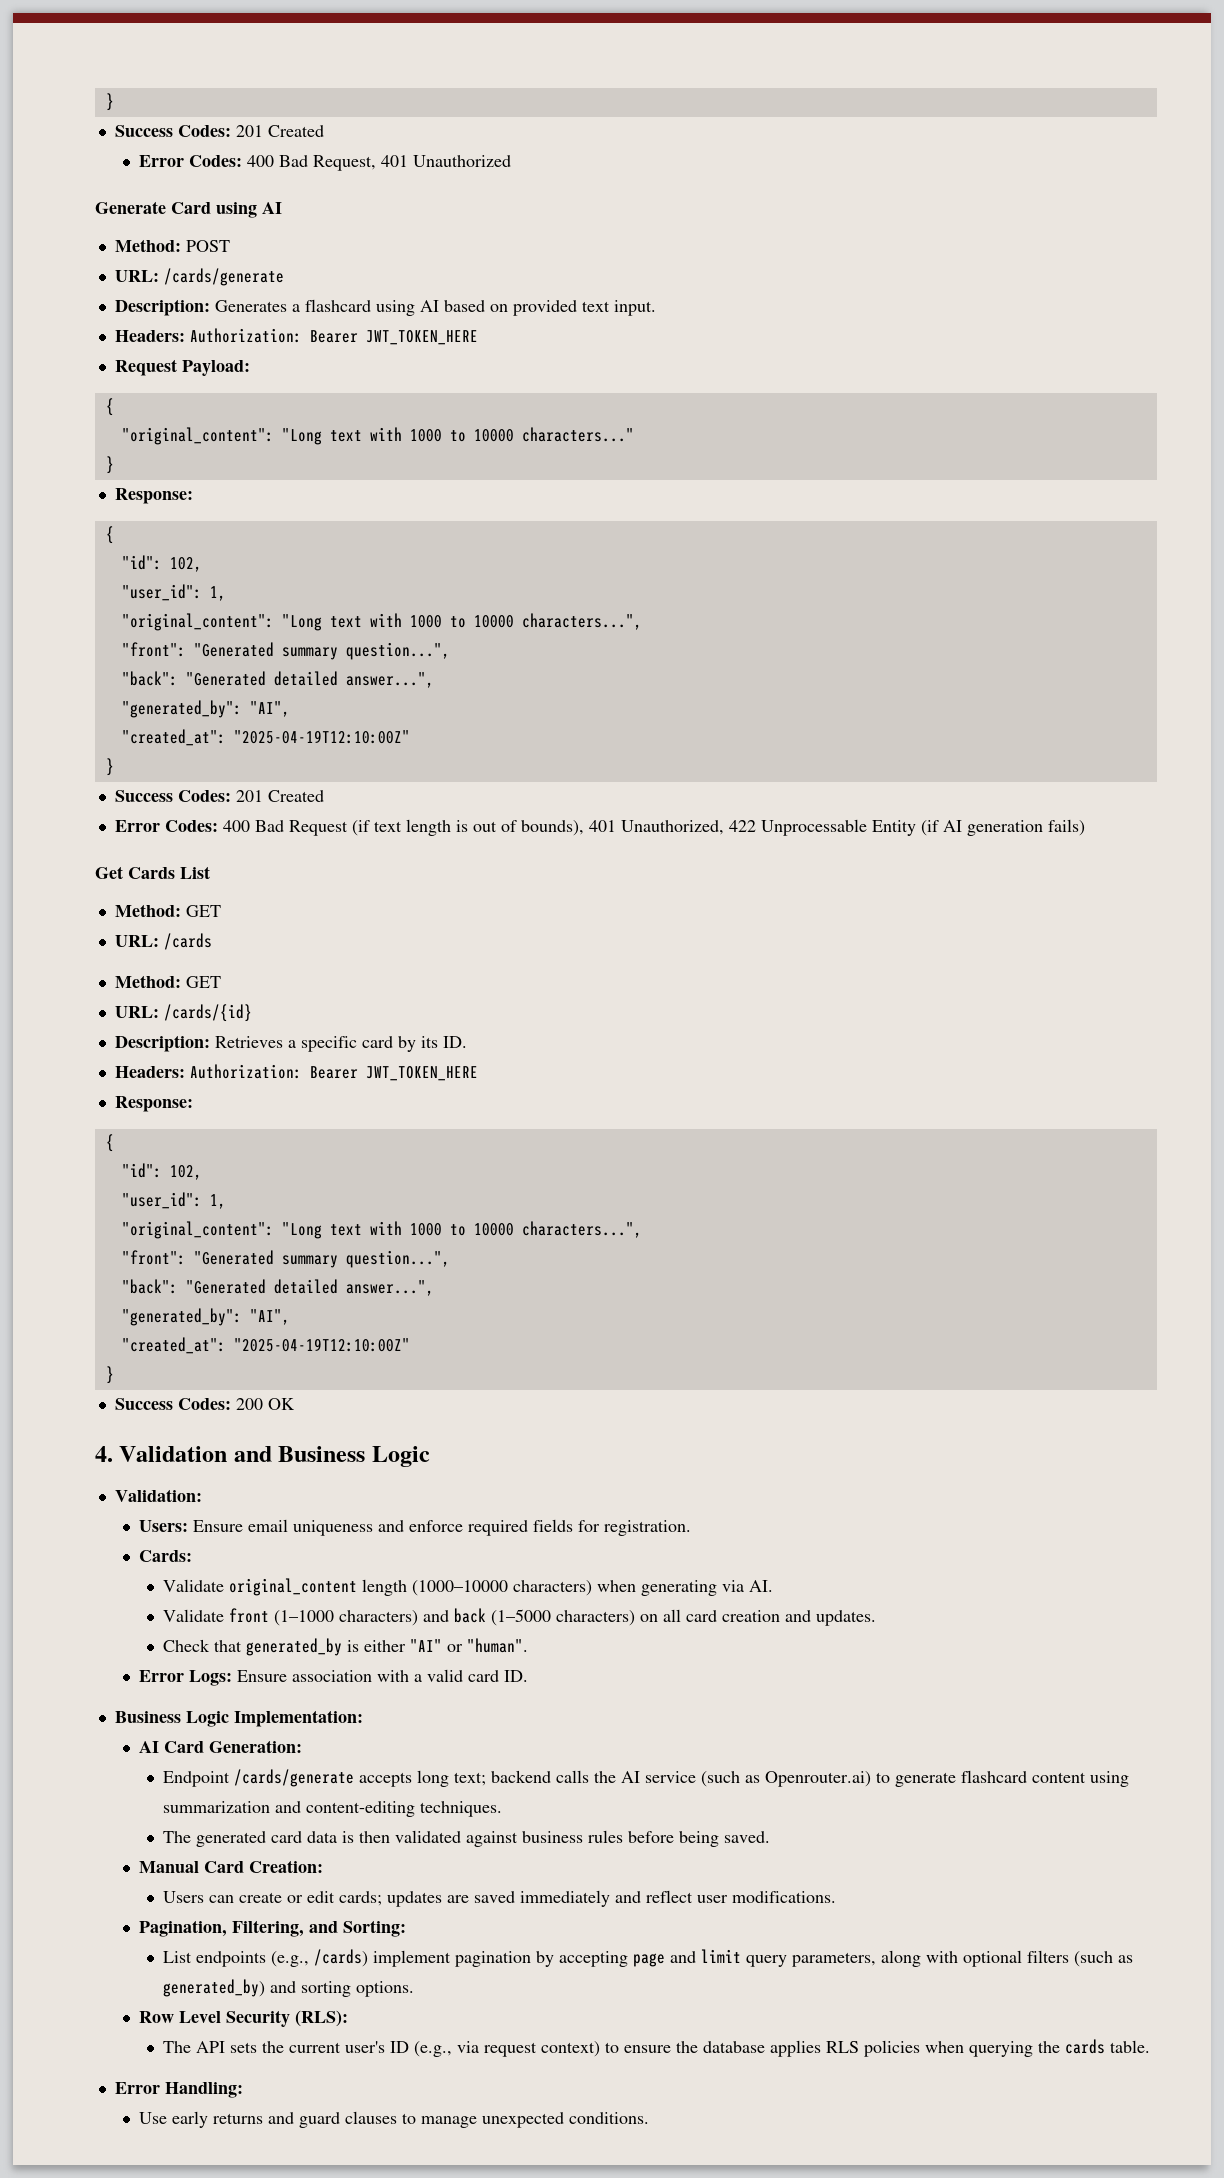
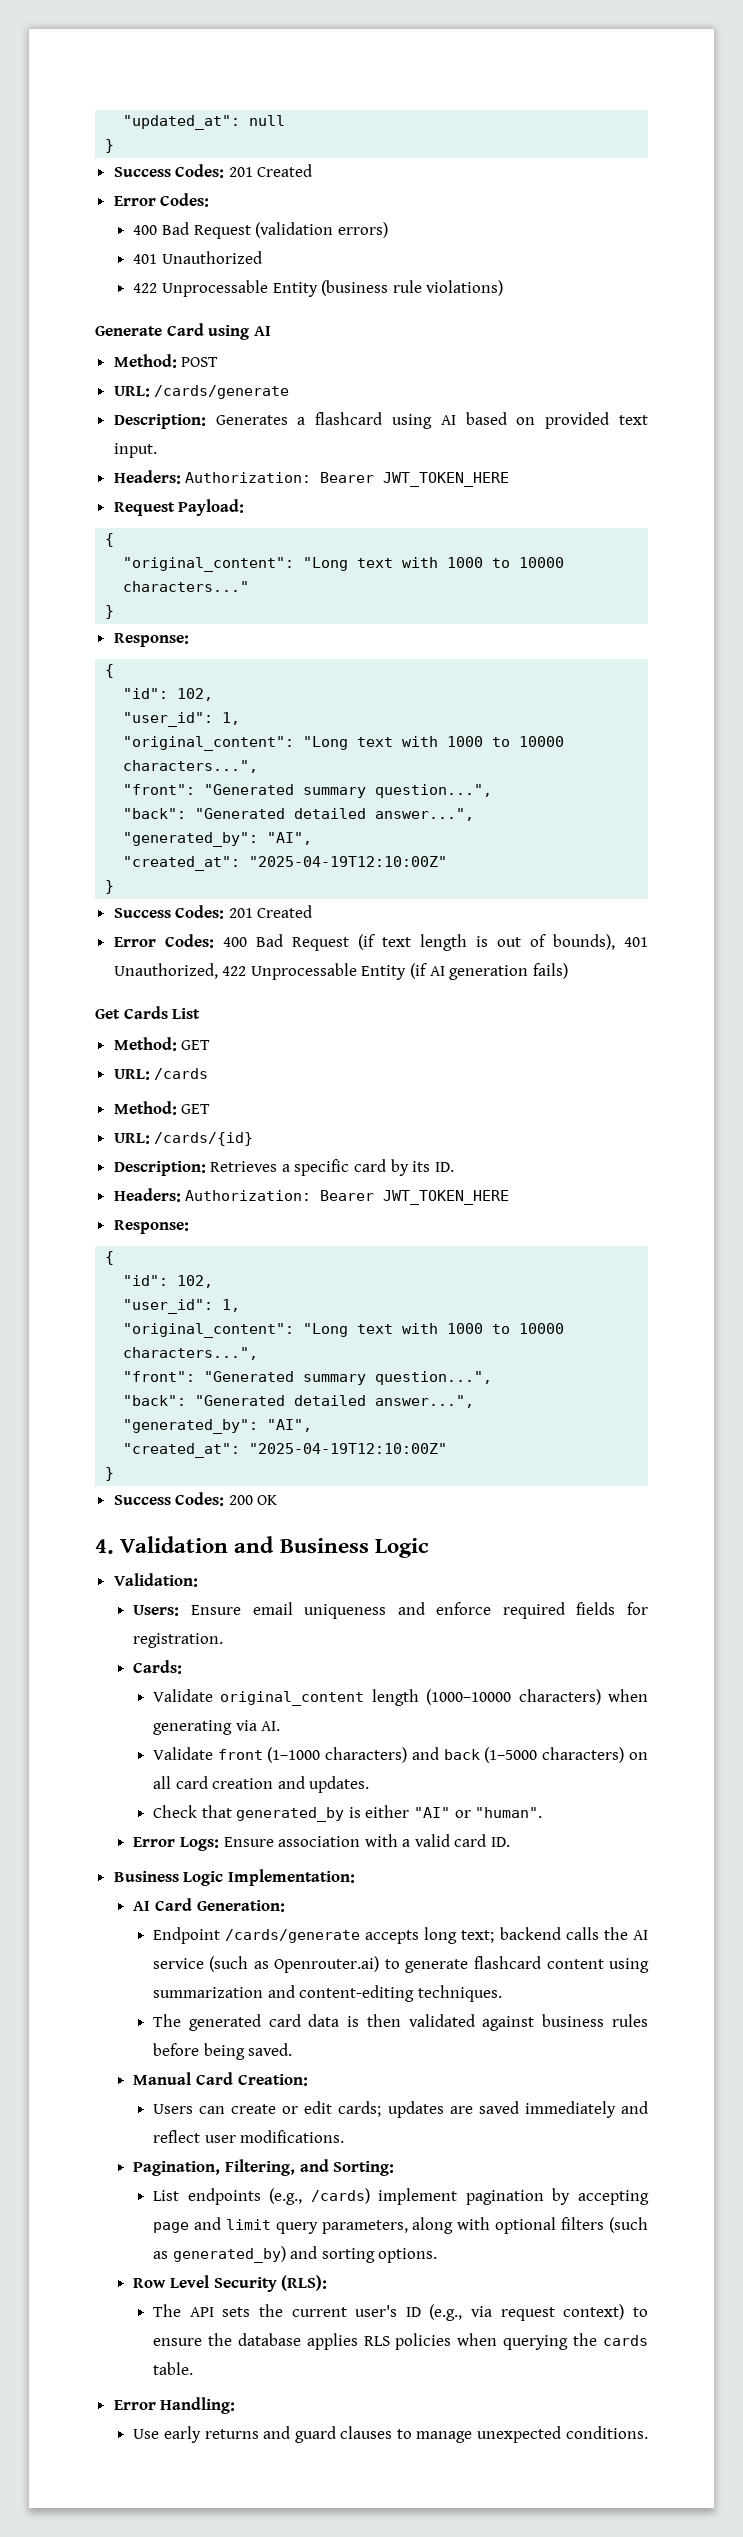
[105,93,114,111] [114,125,324,137] [139,155,377,171] } // Success Codes: 201 Created // Error Codes: 400 Bad Request, -> [123,115,286,130] [105,139,115,153] [113,164,313,178] [113,193,210,207] [133,222,388,239] "updated_at": null // } // Success Codes: 201 Created // Error Codes: // 400 Bad Request (validation errors) //
(512, 161) none -> [133,280,504,297] // 422 Unprocessable Entity (business rule violations)

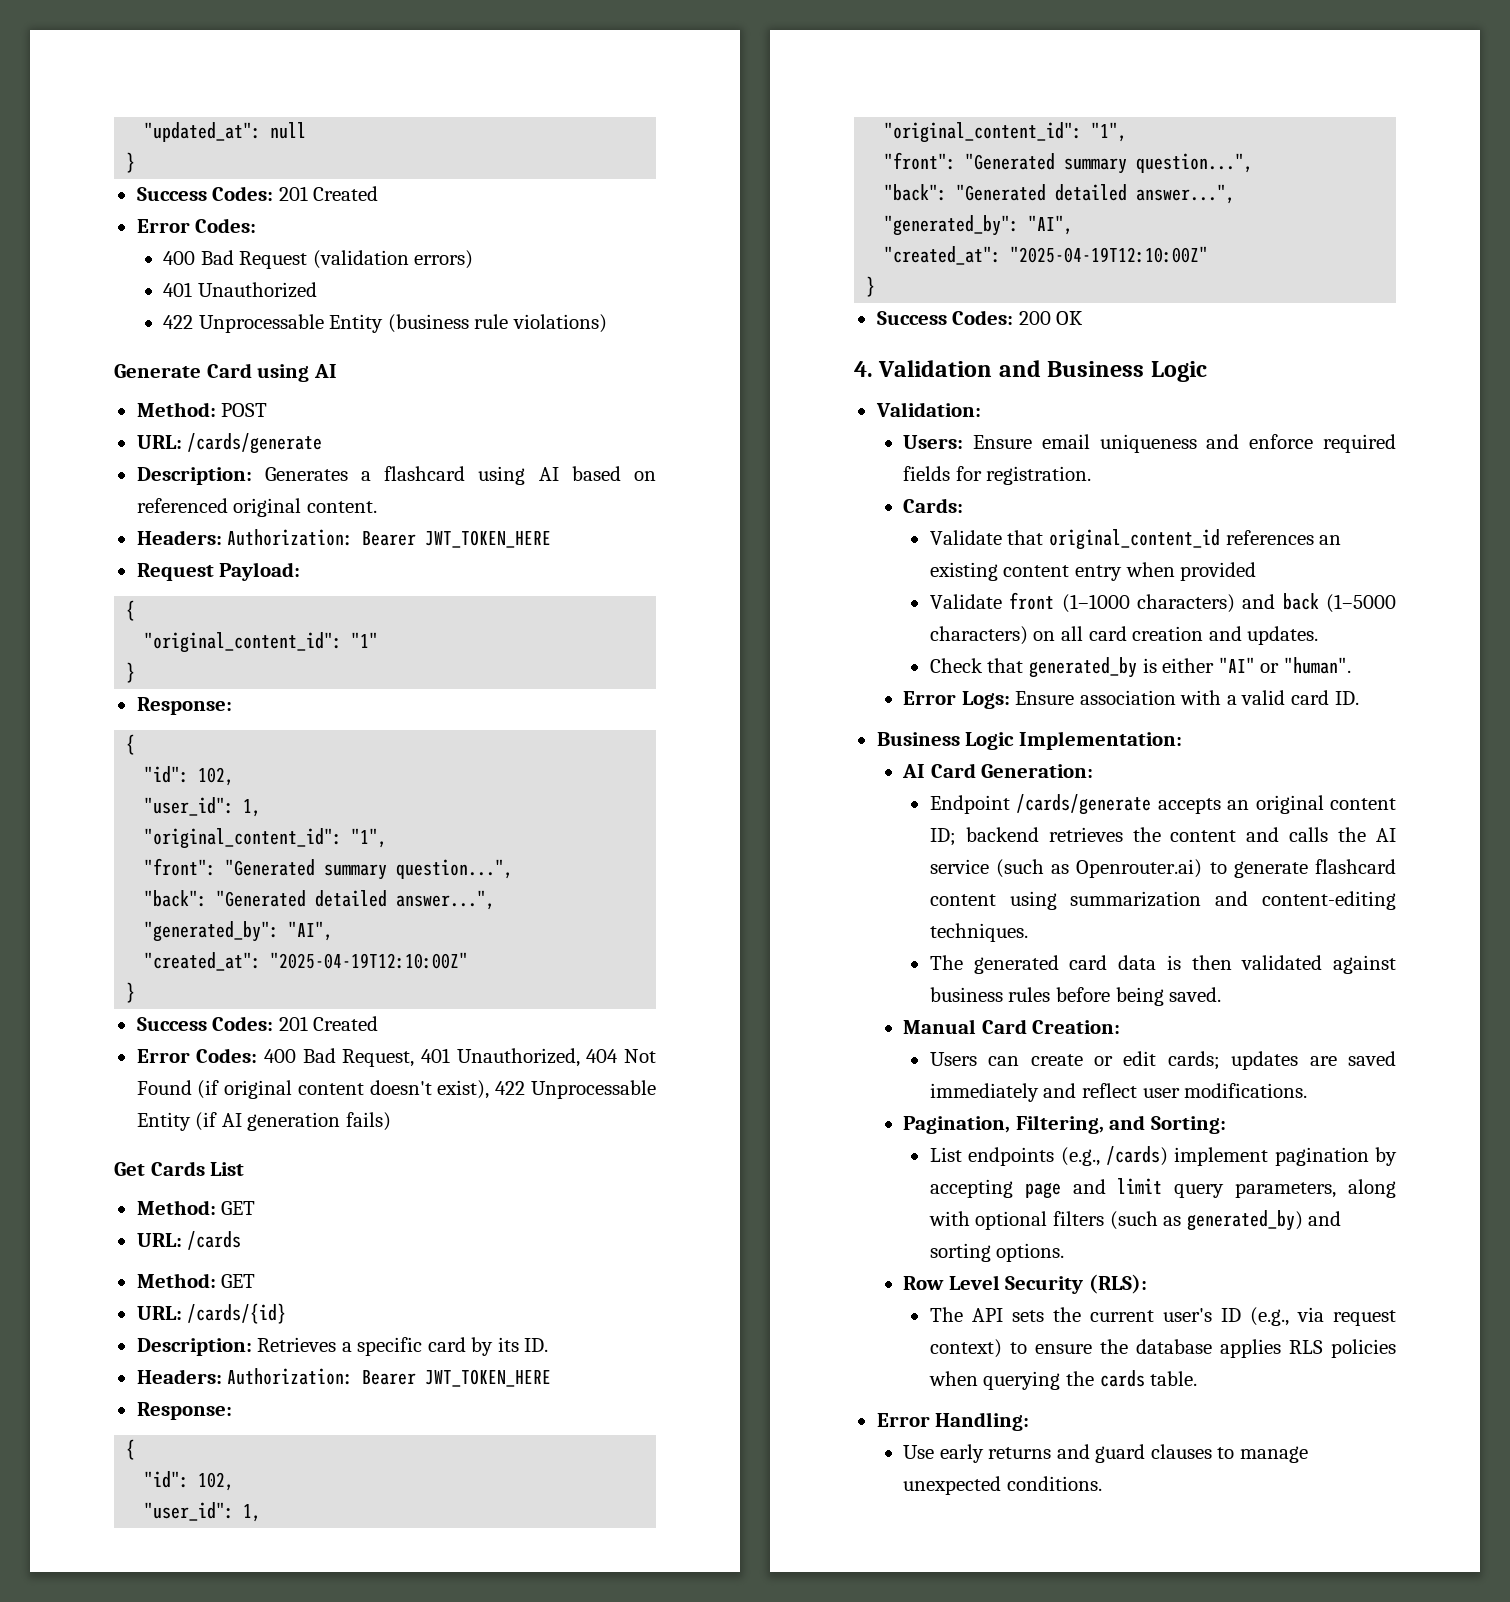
[545,412,649,429] [113,443,157,458] provided text input. -> [136,498,377,517] referenced original content.
[123,557,565,572] [123,581,250,592] "original_content": "Long text with 1000 to 10000 characters..." -> [144,632,379,653] "original_content_id": "1"
[123,736,565,751] [123,760,259,773] "original_content": "Long text with 1000 to 10000 characters...", -> [144,828,388,849] "original_content_id": "1",
[291,934,648,951] [113,963,218,979] Request (if text length is out of bounds), 401 Unauthorized, -> [342,1048,657,1067] [136,1080,490,1099] Request, 401 Unauthorized, 404 Not Found (if original content doesn't exist),
[123,1323,565,1338] [123,1347,259,1360] "original_content": "Long text with 1000 to 10000 characters...", -> [884,122,1128,143] "original_content_id": "1",
[220,1689,648,1706] [152,1720,281,1735] original_content length (1000–10000 characters) when generating via AI. -> [1007,529,1342,550] [929,562,1257,581] that original_content_id references an existing content entry when provided
[424,1927,561,1944] long text; backend -> [1227,795,1396,814] [929,827,1280,846] an original content ID; backend retrieves the content and

